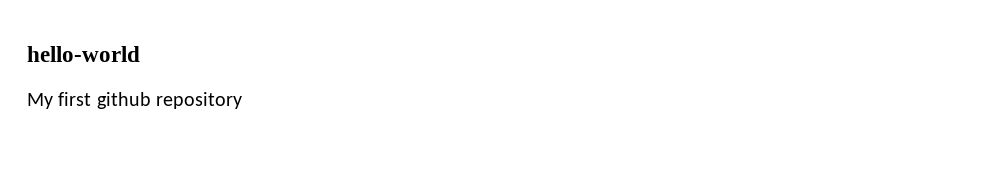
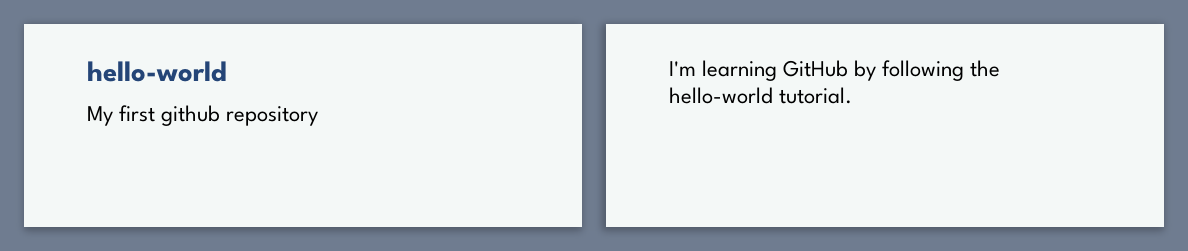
(243, 100) none -> [669,60,1001,81] [669,87,853,104] // I'm learning GitHub by following the hello-world tutorial.

